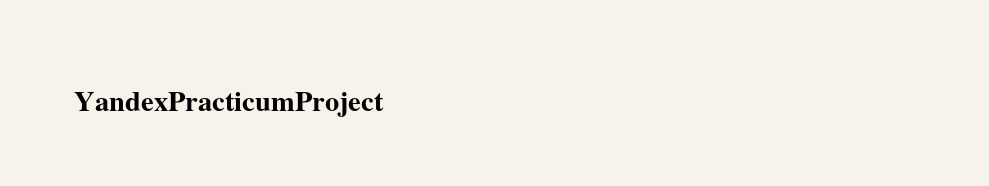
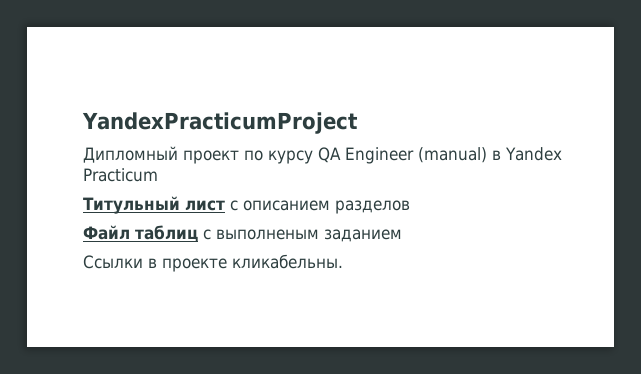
(384, 104) none -> [83,146,562,164] [83,168,158,182] [83,196,410,214] [83,225,402,242] [83,254,343,272] // Дипломный проект по курсу QA Engineer (manual) в Yandex Practicum // Титульный лист с описанием разделов // Файл таблиц с выполненым заданием // Ссылки в проекте кликабельны.

